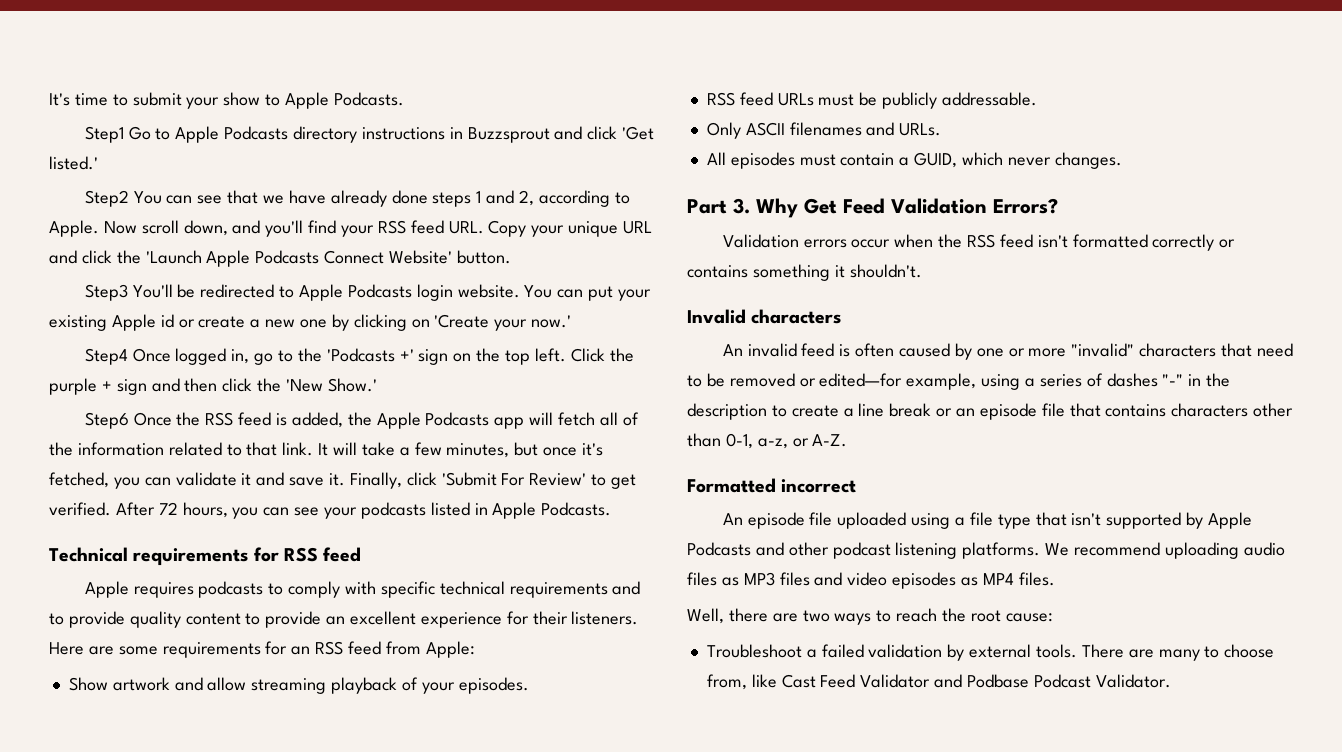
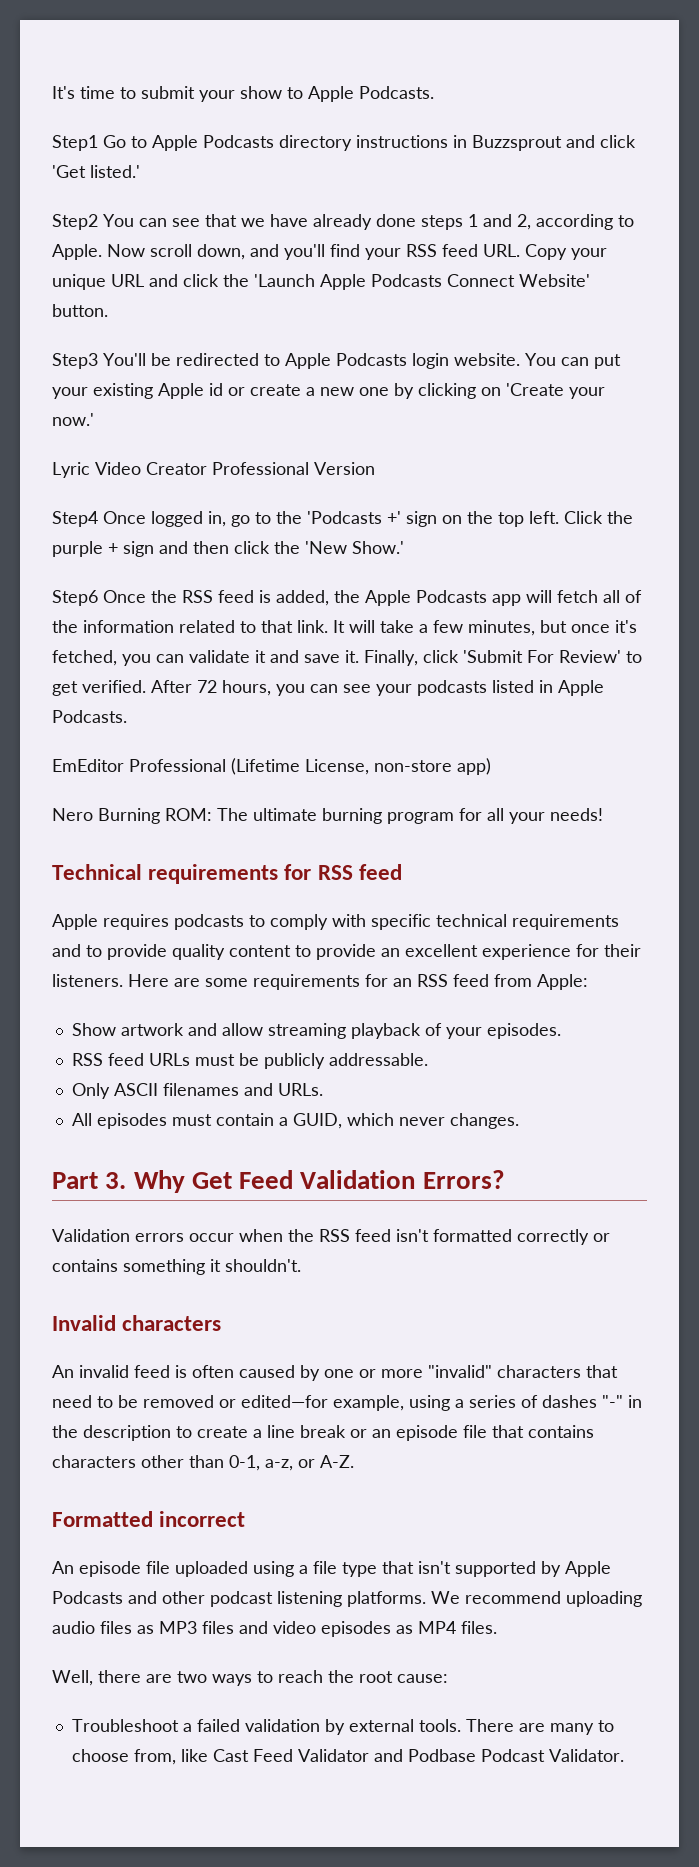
(572, 321) none -> [52,462,375,478] // Lyric Video Creator Professional Version
(612, 509) none -> [52,758,491,775] [52,808,603,824] // EmEditor Professional (Lifetime License, non-store app) // Nero Burning ROM: The ultimate burning program for all your needs!

